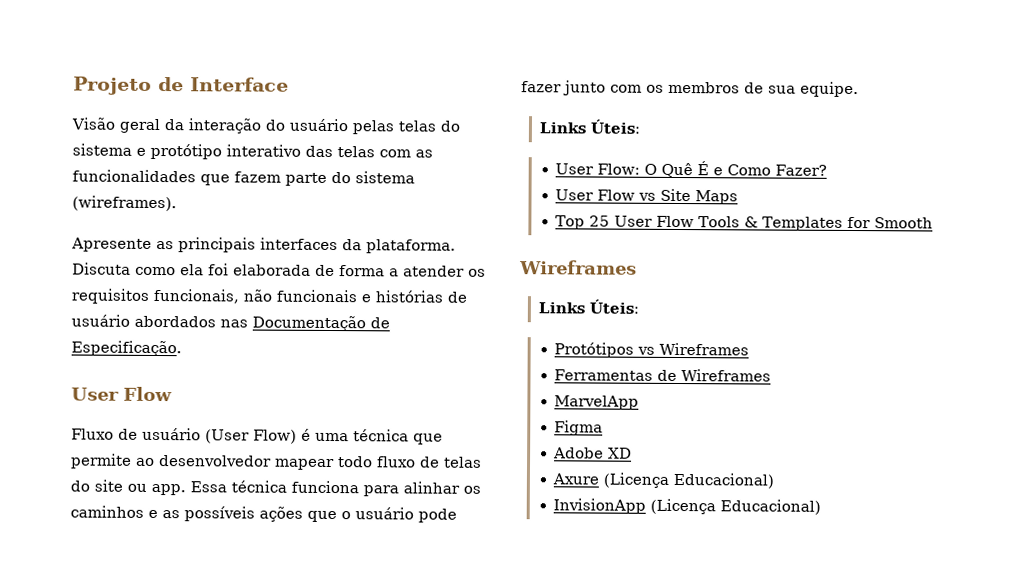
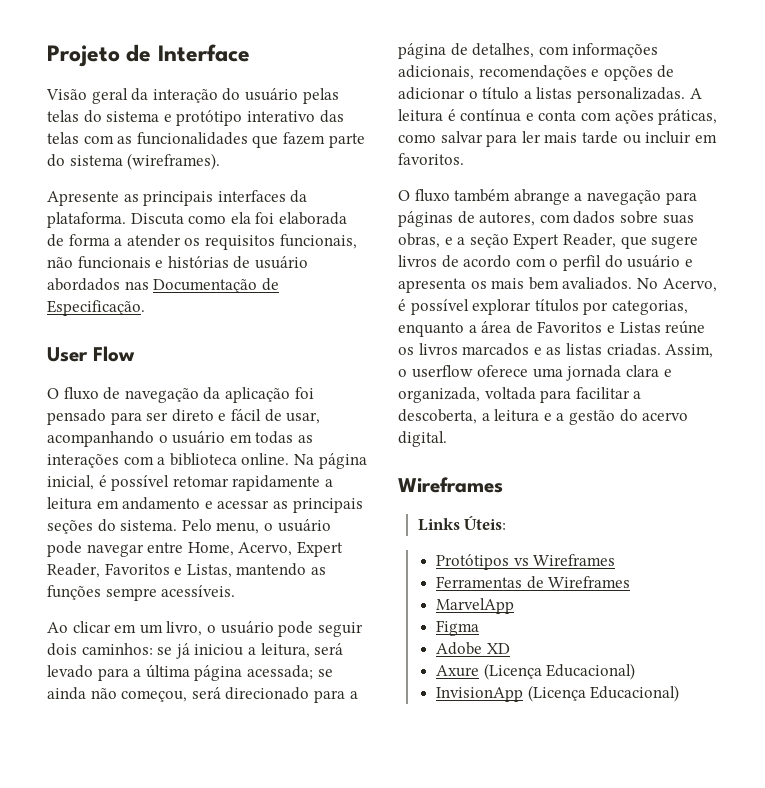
[71,427,443,445] [70,453,482,471] [70,479,481,497] [70,505,457,523] [521,80,859,98] [538,119,641,134] [555,161,828,178] [555,188,739,205] [555,215,934,231] Fluxo de usuário (User Flow) é uma técnica que permite ao desenvolvedor mapear todo fluxo de telas do site ou app. Essa técnica funciona para alinhar os caminhos e as possíveis ações que o usuário pode fazer junto com os membros de sua equipe. // Links Úteis: // User Flow: O Quê É e Como Fazer? // User Flow vs Site Maps // Top 25 User Flow Tools & Templates for Smooth -> [47,387,314,403] [47,409,321,425] [47,431,313,447] [47,453,367,469] [47,475,333,491] [47,497,363,513] [47,519,331,534] [47,541,343,557] [47,563,326,578] [47,585,236,601] [47,621,363,637] [47,643,344,659] [47,664,333,681] [47,687,358,703] [398,43,659,59] [398,65,675,81] [398,87,702,103] [398,109,718,125] [398,131,717,147] [398,153,464,165] [398,189,697,205] [398,211,694,227] [398,233,699,249] [398,255,693,271] [398,277,717,293] [398,299,688,315] [398,320,706,337] [398,343,714,358] [398,365,672,381] [398,387,642,403] [398,409,689,425] [398,431,447,447] O fluxo de navegação da aplicação foi pensado para ser direto e fácil de usar, acompanhando o usuário em todas as interações com a biblioteca online. Na página inicial, é possível retomar rapidamente a leitura em andamento e acessar as principais seções do sistema. Pelo menu, o usuário pode navegar entre Home, Acervo, Expert Reader, Favoritos e Listas, mantendo as funções sempre acessíveis. // Ao clicar em um livro, o usuário pode seguir dois caminhos: se já iniciou a leitura, será levado para a última página acessada; se ainda não começou, será direcionado para a página de detalhes, com informações adicionais, recomendações e opções de adicionar o título a listas personalizadas. A leitura é contínua e conta com ações práticas, como salvar para ler mais tarde ou incluir em favoritos. // O fluxo também abrange a navegação para páginas de autores, com dados sobre suas obras, e a seção Expert Reader, que sugere livros de acordo com o perfil do usuário e apresenta os mais bem avaliados. No Acervo, é possível explorar títulos por categorias, enquanto a área de Favoritos e Listas reúne os livros marcados e as listas criadas. Assim, o userflow oferece uma jornada clara e organizada, voltada para facilitar a descoberta, a leitura e a gestão do acervo digital.

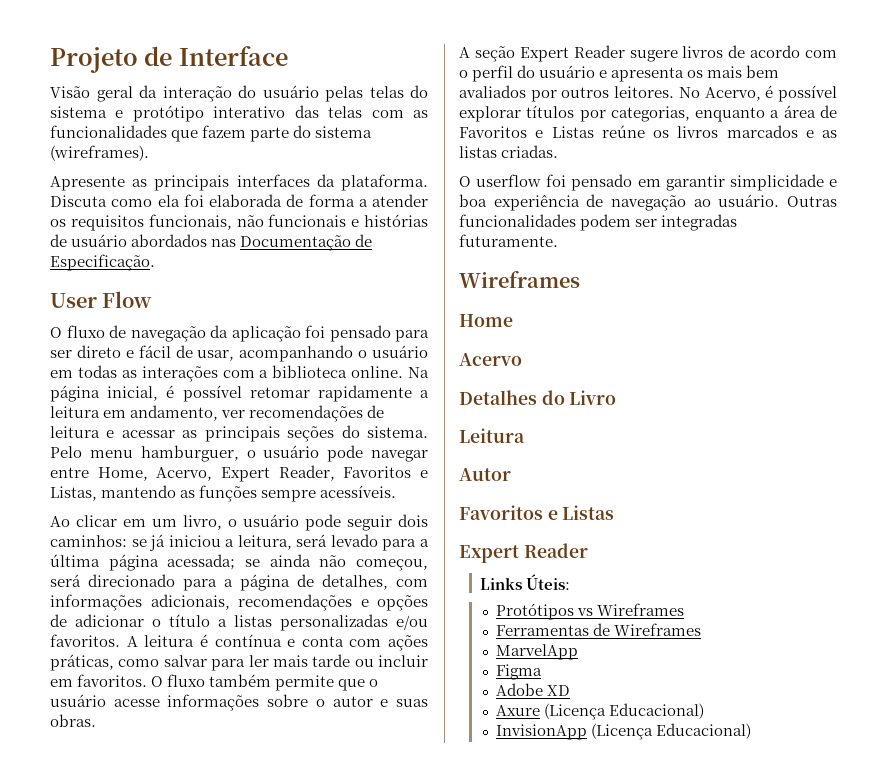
[122,497,201,510] andamento -> [130,405,385,422] [50,426,100,438] andamento, ver recomendações de leitura
[216,522,260,534] menu, -> [89,445,239,462] menu hamburguer,
[576,87,685,103] personalizadas. -> [280,614,428,631] [50,634,120,647] personalizadas e/ou favoritos.
(464, 159) // -> (148, 680) none
[513,189,697,205] [398,211,694,227] [398,233,647,249] abrange a navegação para páginas de autores, com dados sobre suas obras, e a seção Expert Reader, que -> [275,675,379,691] [50,694,429,711] [50,714,96,727] [459,45,625,62] permite que o usuário acesse informações sobre o autor e suas obras. // A seção Expert Reader
[562,277,633,290] avaliados. -> [459,85,675,102] avaliados por outros leitores.
[665,344,714,358] [398,365,672,381] [398,387,642,403] [398,409,689,425] [398,431,447,447] [398,477,503,493] Assim, o userflow oferece uma jornada clara e organizada, voltada para facilitar a descoberta, a leitura e a gestão do acervo digital. // Wireframes -> [459,174,837,191] [459,194,837,211] [459,214,738,231] [459,234,558,247] [459,271,580,288] [459,314,513,327] [459,353,522,366] [459,390,617,405] [459,428,525,443] [459,468,511,481] [459,505,615,520] [459,543,588,563] // O userflow foi pensado em garantir simplicidade e boa experiência de navegação ao usuário. Outras funcionalidades podem ser integradas futuramente. // Wireframes // Home // Acervo // Detalhes do Livro // Leitura // Autor // Favoritos e Listas // Expert Reader

